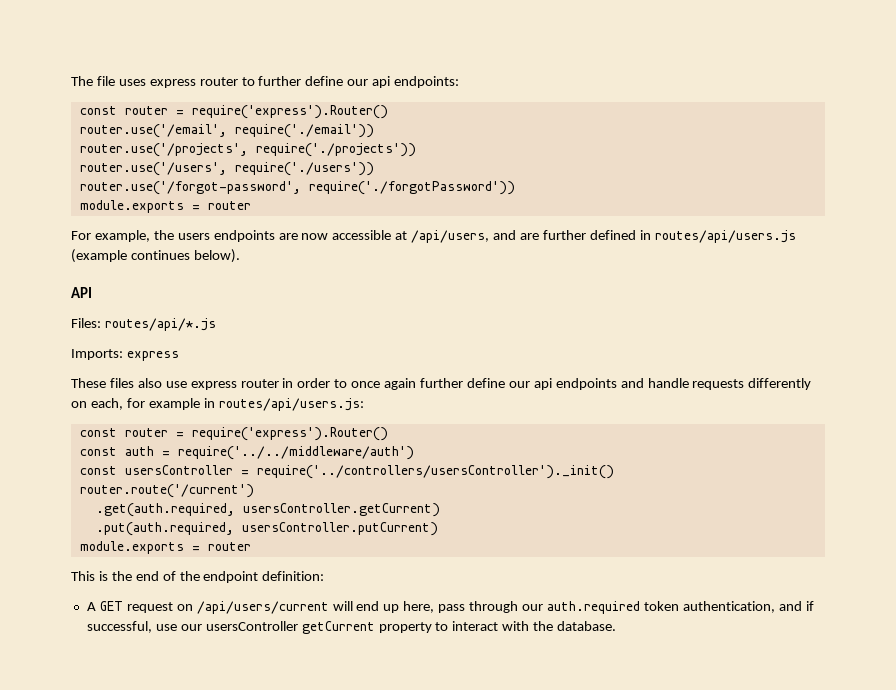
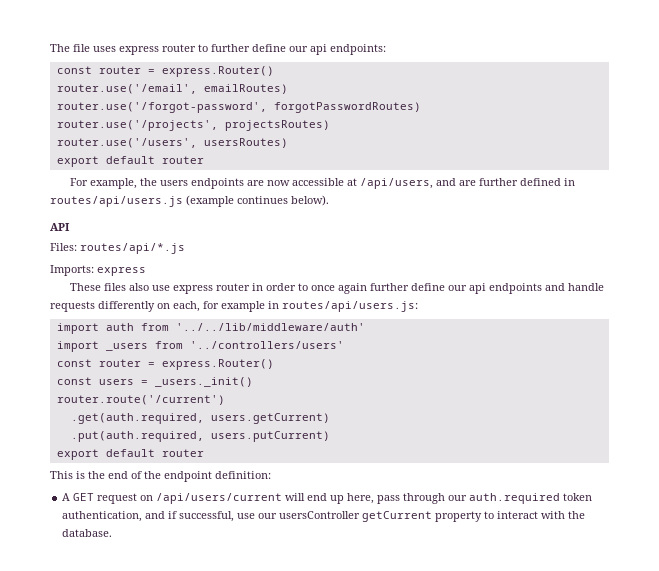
[191,105,388,119] require('express').Router() -> [161,66,274,77] express.Router()
[234,124,374,138] require('./email')) -> [203,84,288,94] [56,102,421,113] emailRoutes) // router.use('/forgot-password', forgotPasswordRoutes)
[255,143,416,157] require('./projects')) -> [224,120,330,131] projectsRoutes)
[234,162,374,176] [79,181,515,195] [79,200,200,213] require('./users')) // router.use('/forgot-password', require('./forgotPassword')) // module.exports = -> [203,138,288,148] [56,156,155,167] usersRoutes) // export default
[79,427,388,441] [79,446,414,460] [79,465,614,479] // const router = require('express').Router() // const auth = require('../../middleware/auth') // const usersController = require('../controllers/usersController')._init() -> [56,323,365,334] [56,341,344,352] [56,359,274,370] [56,377,253,387] // import auth from '../../lib/middleware/auth' // import _users from '../controllers/users' // const router = express.Router() // const users = _users._init()
[242,503,440,517] usersController.getCurrent) -> [210,413,330,424] users.getCurrent)
[241,522,438,536] [79,541,200,554] usersController.putCurrent) // module.exports = -> [210,431,330,442] [56,449,155,460] users.putCurrent) // export default

